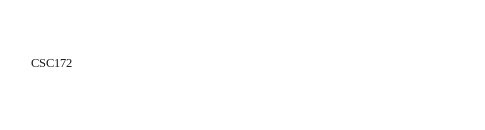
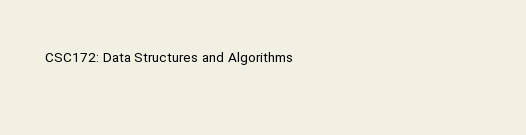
[31,59,72,67] CSC172 -> [45,52,293,65] CSC172: Data Structures and Algorithms

